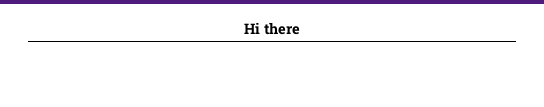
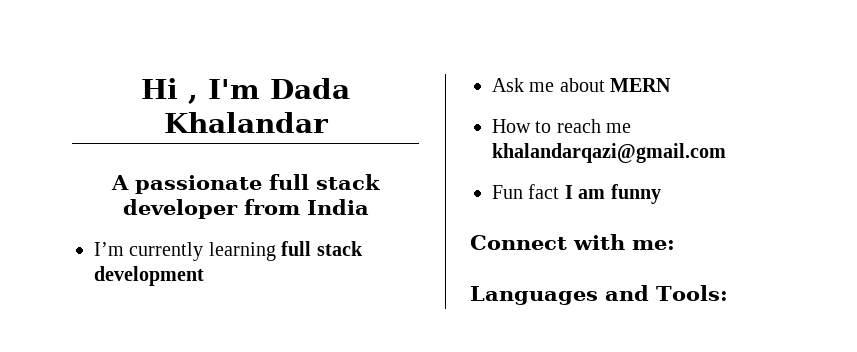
[264,22,300,35] there -> [188,78,350,104] [163,112,329,133] [110,174,380,194] [122,199,369,219] [94,241,363,261] [94,266,204,286] [492,78,672,92] [492,119,632,133] [492,143,726,163] [492,184,661,204] [470,234,675,250] [470,285,728,305] , I'm Dada Khalandar // A passionate full stack developer from India // I’m currently learning full stack development // Ask me about MERN // How to reach me khalandarqazi@gmail.com // Fun fact I am funny // Connect with me: // Languages and Tools:

